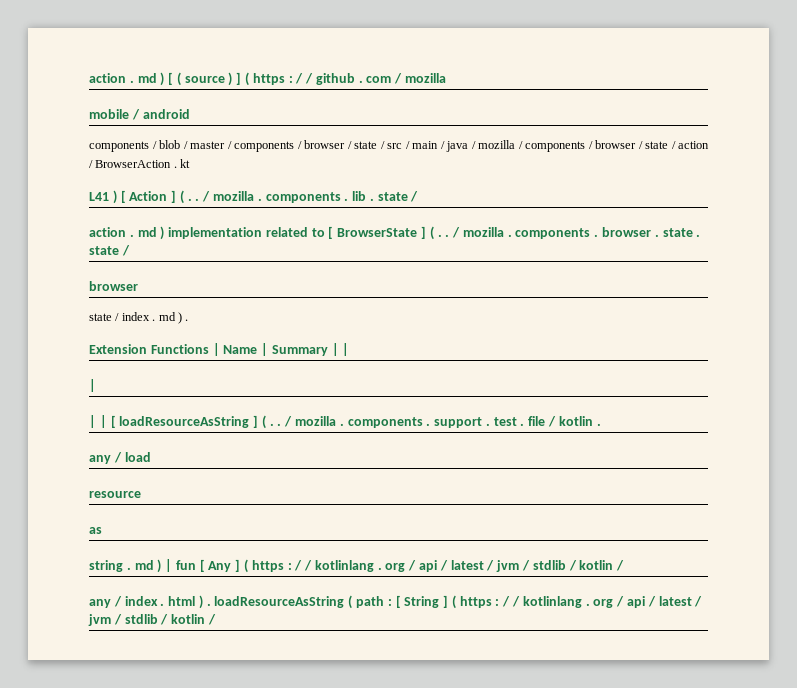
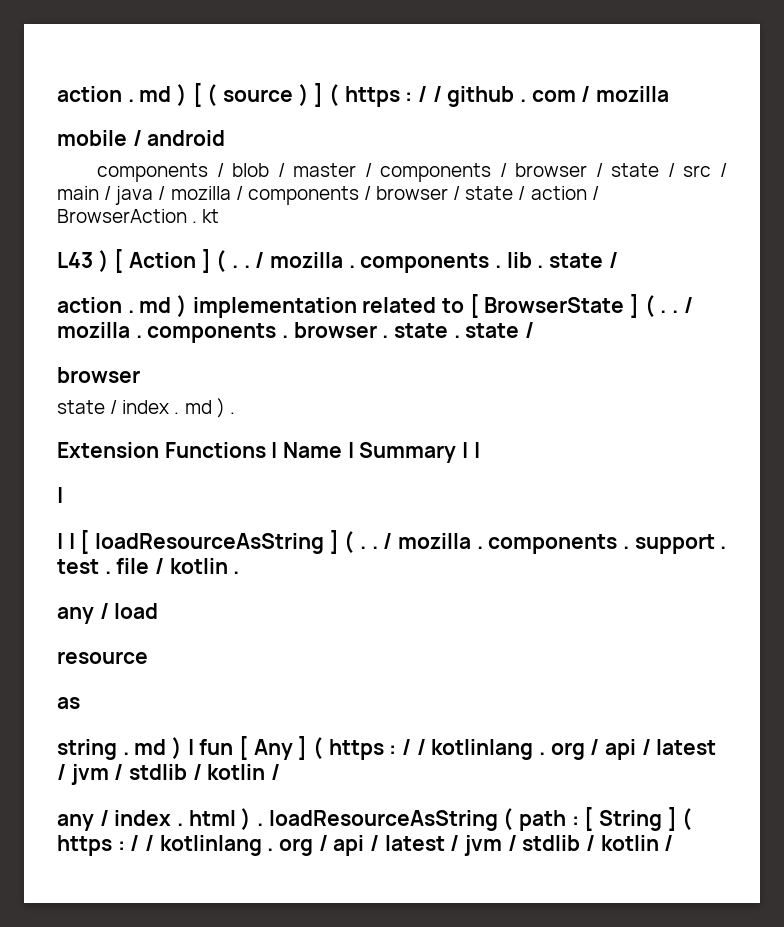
[89,192,109,201] L41 -> [57,252,93,268] L43

